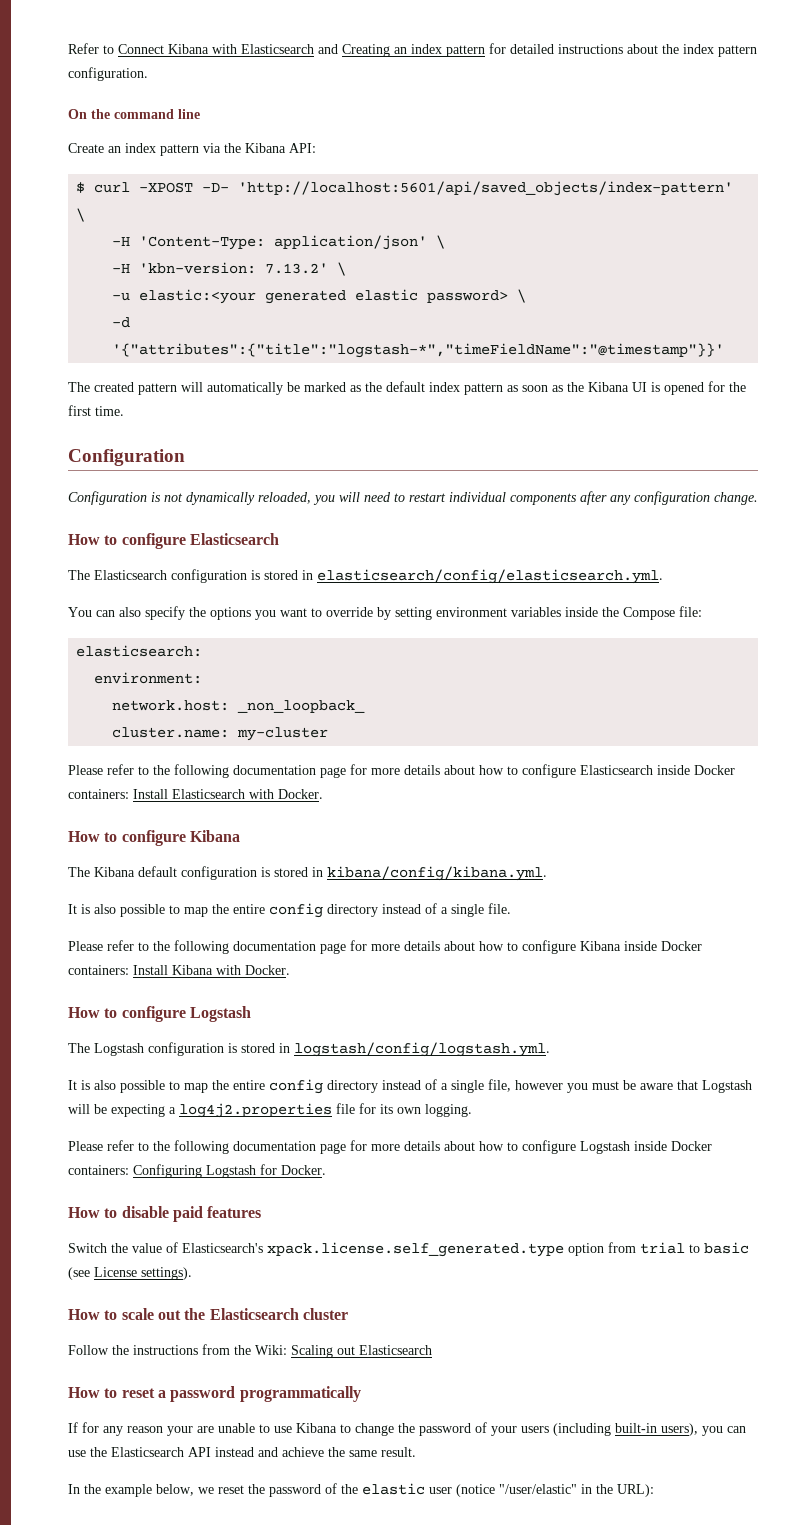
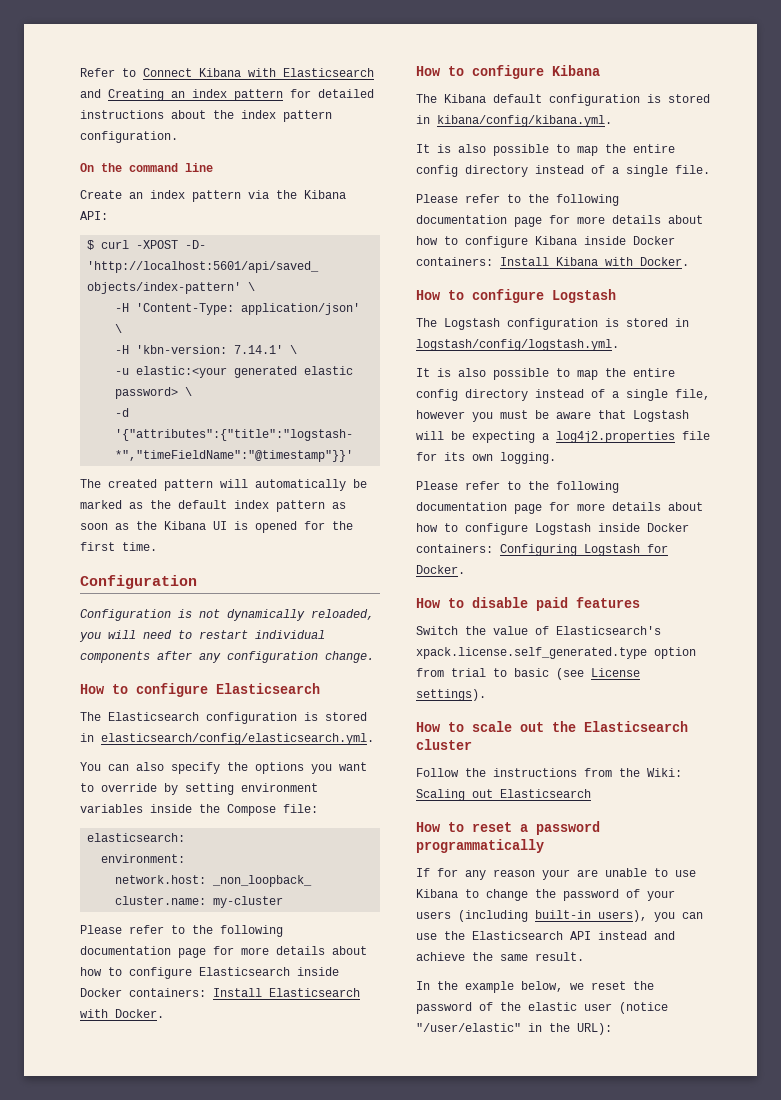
[265,263,329,274] 7.13.2' -> [234,345,284,354] 7.14.1'

